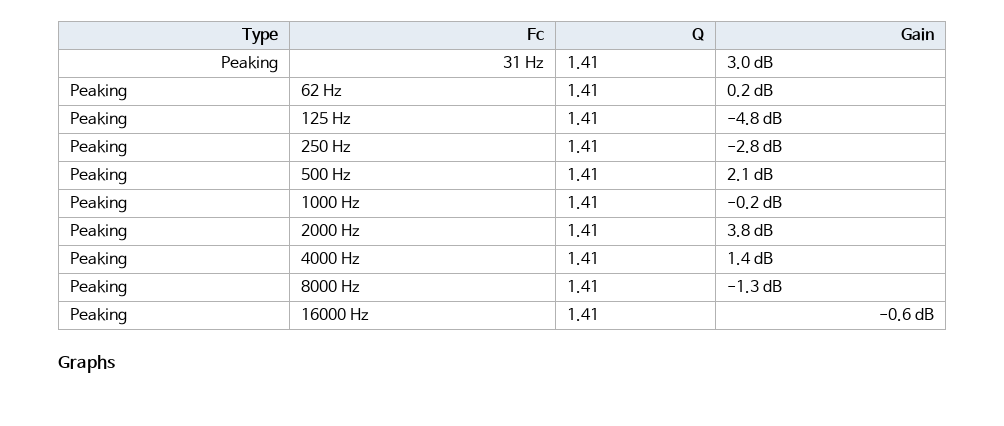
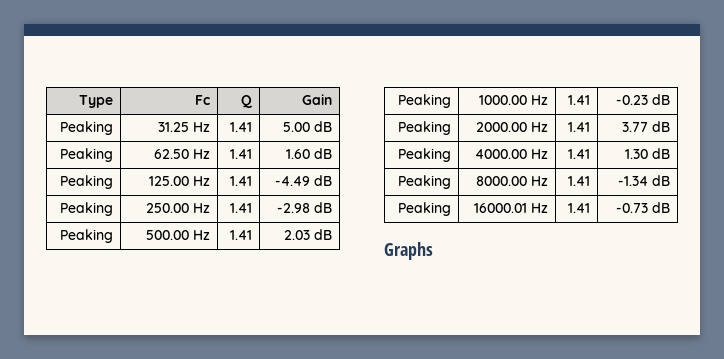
[503,56,545,68] [566,56,599,69] [726,56,773,69] [69,84,127,101] [300,84,342,96] [566,84,599,97] [726,84,773,97] [69,112,127,129] [300,112,351,124] [566,112,599,125] [726,112,782,125] [69,140,127,157] [300,140,351,152] [566,140,599,153] [726,140,782,153] [69,168,127,185] [300,168,351,180] [566,168,599,181] [726,168,773,181] [69,196,127,213] [300,196,360,208] [566,196,599,209] [726,196,782,209] [69,224,127,241] [300,224,360,236] [566,224,599,237] [726,224,773,237] [69,252,127,269] [300,252,360,264] [566,252,599,265] [726,252,773,265] [69,280,127,297] [300,280,360,292] [566,280,599,293] [726,280,782,293] [69,308,127,325] [300,308,369,320] [566,308,599,321] [879,308,912,321] 31 Hz | 1.41 | 3.0 dB // Peaking | 62 Hz | 1.41 | 0.2 dB // Peaking | 125 Hz | 1.41 | -4.8 dB // Peaking | 250 Hz | 1.41 | -2.8 dB // Peaking | 500 Hz | 1.41 | 2.1 dB // Peaking | 1000 Hz | 1.41 | -0.2 dB // Peaking | 2000 Hz | 1.41 | 3.8 dB // Peaking | 4000 Hz | 1.41 | 1.4 dB // Peaking | 8000 Hz | 1.41 | -1.3 dB // Peaking | 16000 Hz | 1.41 | -0.6 -> [157,122,210,132] [229,122,252,132] [282,121,332,132] [59,148,113,162] [153,149,210,159] [229,149,252,159] [285,148,332,159] [59,175,113,189] [148,176,210,186] [229,176,252,186] [274,175,332,186] [59,202,113,216] [145,203,210,213] [229,203,252,213] [276,202,332,213] [59,229,113,243] [145,230,210,240] [229,230,252,240] [283,229,332,240] [397,94,451,108] [478,95,548,105] [567,95,590,105] [615,94,670,105] [397,121,451,135] [475,122,548,132] [567,122,590,132] [621,121,670,132] [397,148,451,162] [474,149,548,159] [567,149,590,159] [624,148,670,159] [397,175,451,189] [475,176,548,186] [567,176,590,186] [617,175,670,186] [397,202,451,216] [473,203,548,213] [567,203,590,213] [615,203,648,213] 31.25 Hz | 1.41 | 5.00 dB // Peaking | 62.50 Hz | 1.41 | 1.60 dB // Peaking | 125.00 Hz | 1.41 | -4.49 dB // Peaking | 250.00 Hz | 1.41 | -2.98 dB // Peaking | 500.00 Hz | 1.41 | 2.03 dB // Peaking | 1000.00 Hz | 1.41 | -0.23 dB // Peaking | 2000.00 Hz | 1.41 | 3.77 dB // Peaking | 4000.00 Hz | 1.41 | 1.30 dB // Peaking | 8000.00 Hz | 1.41 | -1.34 dB // Peaking | 16000.01 Hz | 1.41 | -0.73

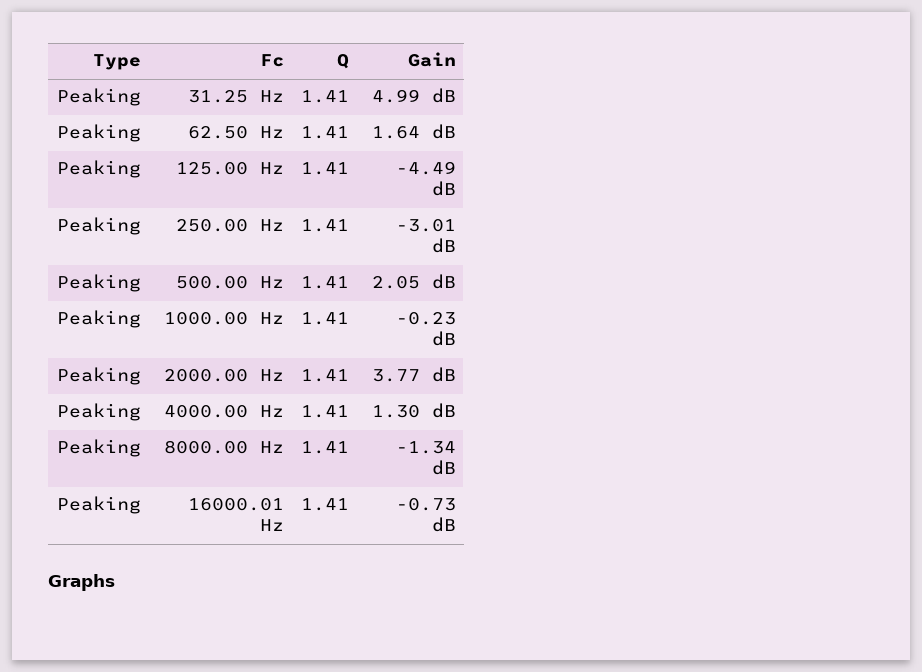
[282,122,310,132] 5.00 -> [372,89,421,103] 4.99
[285,149,310,159] 1.60 -> [372,126,421,139] 1.64
[276,203,310,213] -2.98 -> [396,219,457,232] -3.01
[283,230,310,240] 2.03 -> [372,276,421,289] 2.05

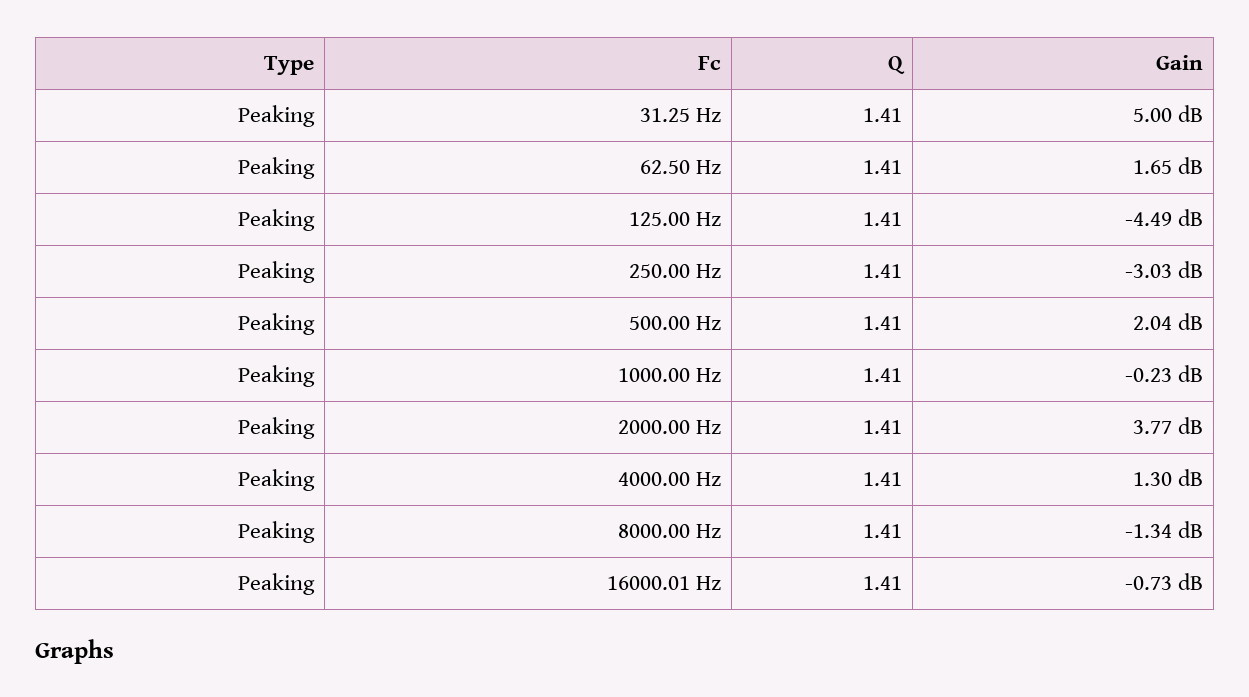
[372,89,421,103] 4.99 -> [1133,108,1173,122] 5.00
[372,126,421,139] 1.64 -> [1133,160,1173,174] 1.65
[396,219,457,232] -3.01 -> [1125,264,1173,278] -3.03
[372,276,421,289] 2.05 -> [1133,316,1173,330] 2.04

